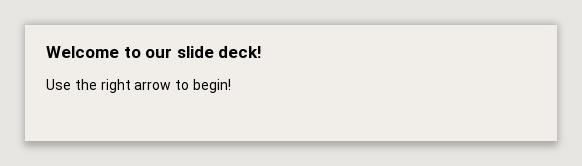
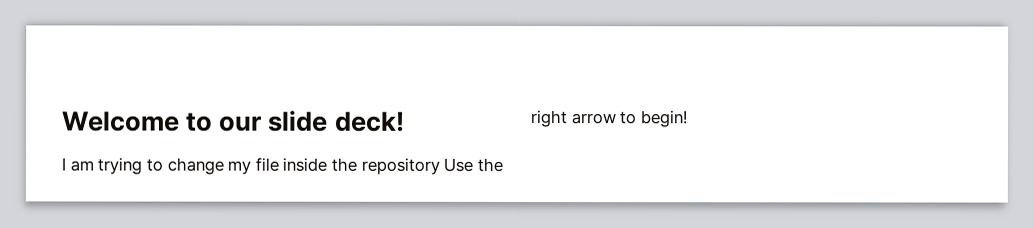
(263, 52) none -> [61,157,440,175] I am trying to change my file inside the repository

